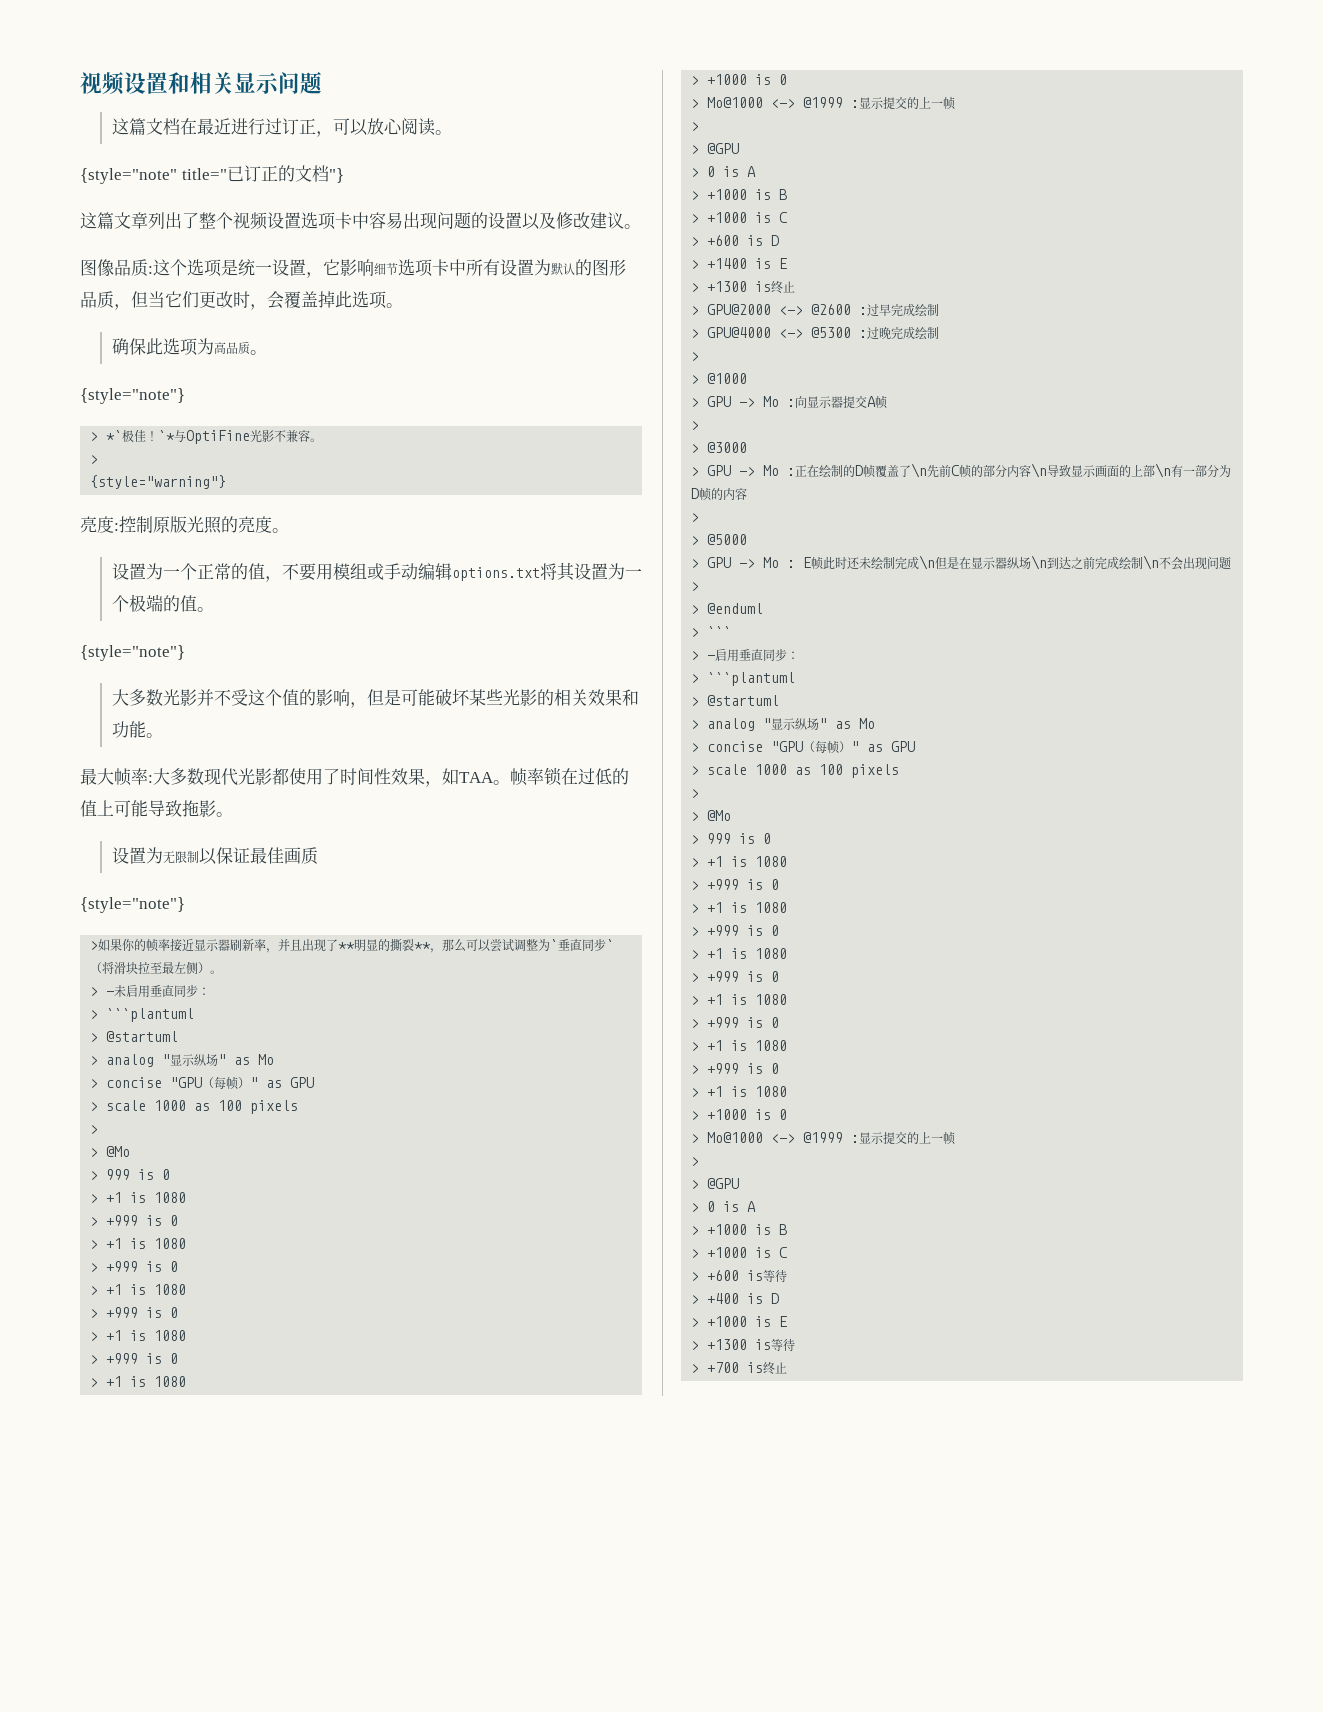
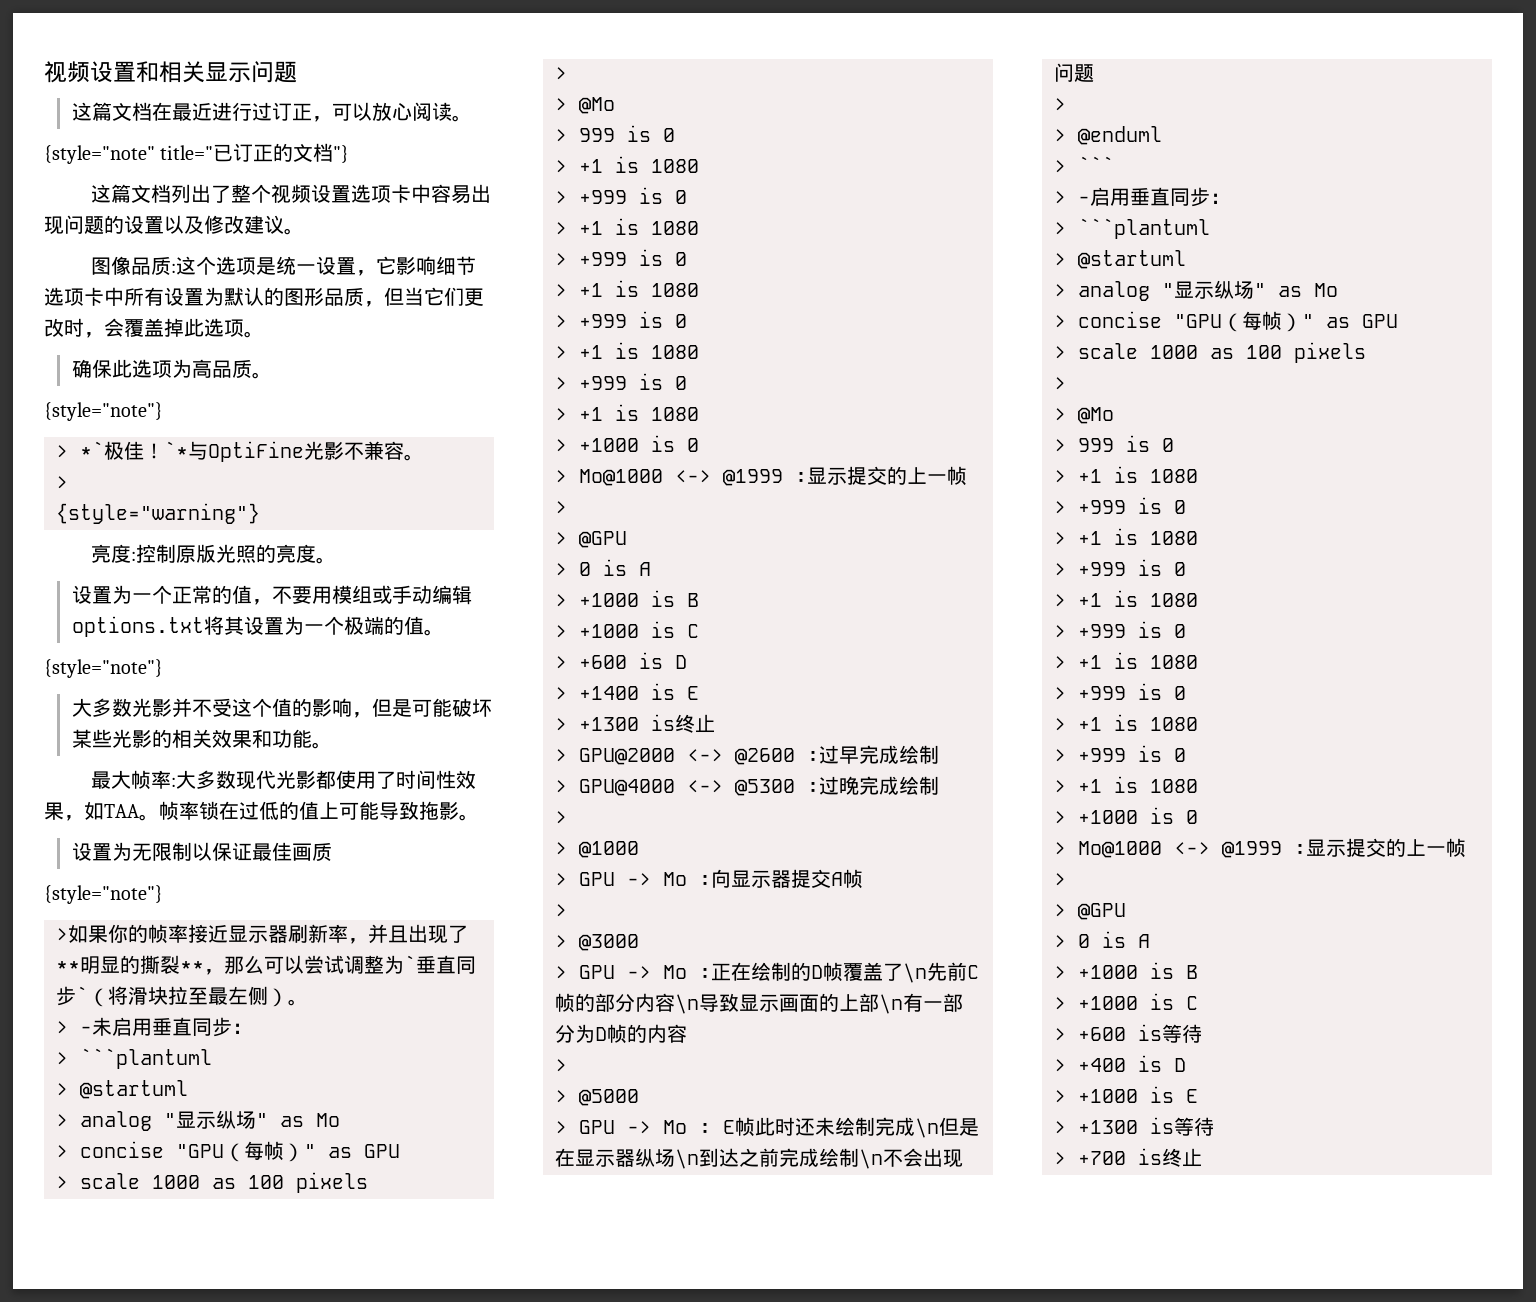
[131,212,148,229] 章 -> [150,184,171,203] 档

